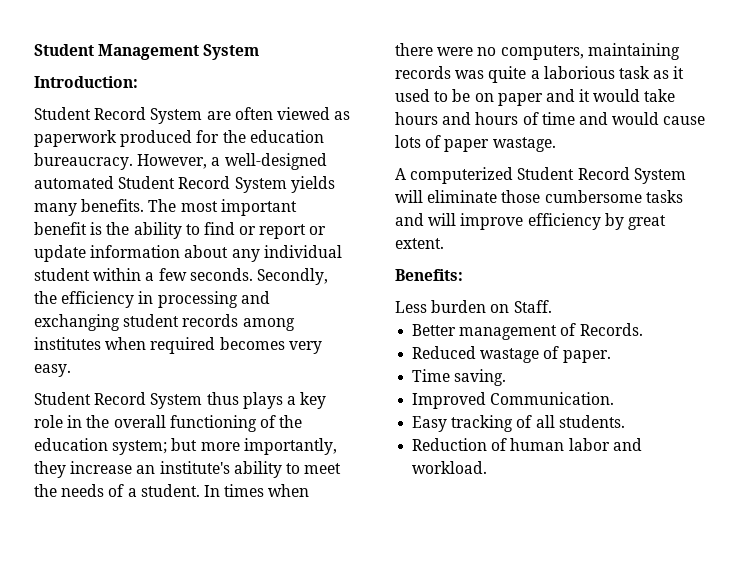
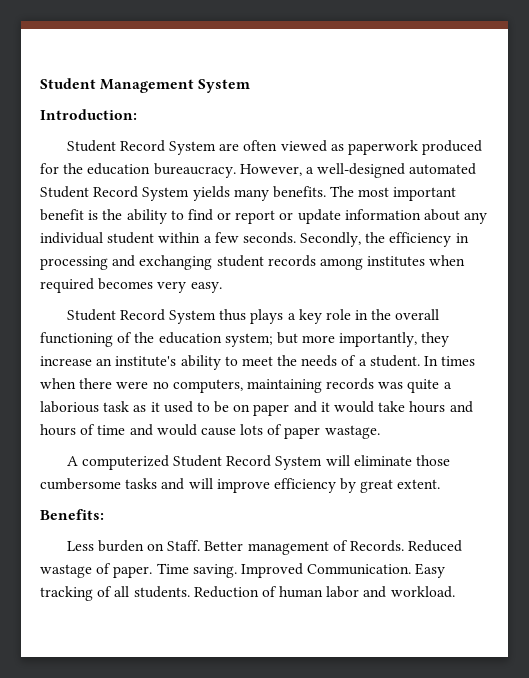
(552, 306) // -> (201, 545) none
(643, 329) // -> (404, 546) none
(611, 356) // -> (153, 572) none
(507, 377) // -> (237, 571) none
(615, 398) // -> (412, 569) none
(625, 421) // -> (190, 592) none

